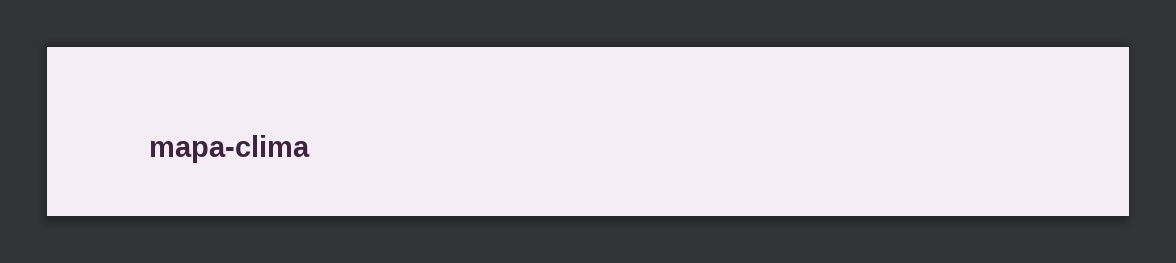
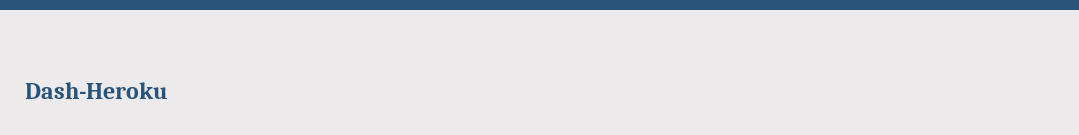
[149,135,310,163] mapa-clima -> [25,82,168,99] Dash-Heroku

